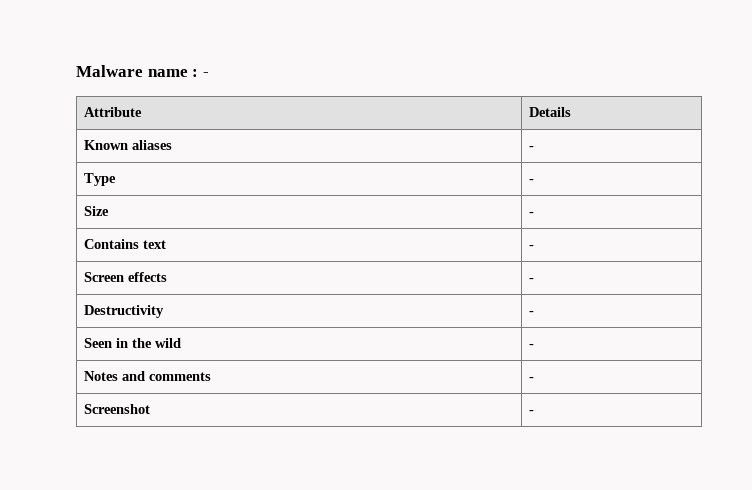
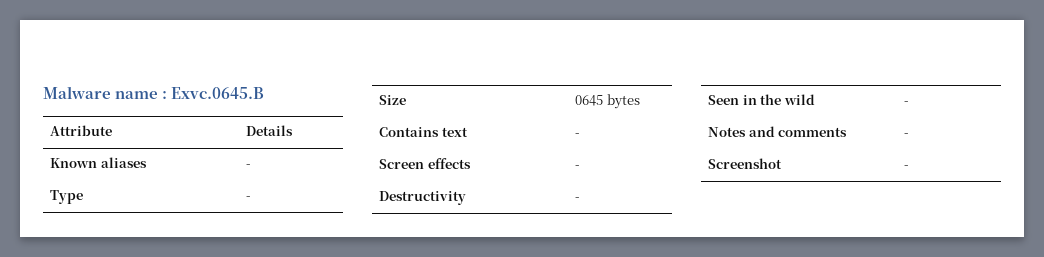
[202,72,209,77] - -> [171,87,265,99] Exvc.0645.B
[528,212,534,216] - -> [575,94,640,109] 0645 bytes

